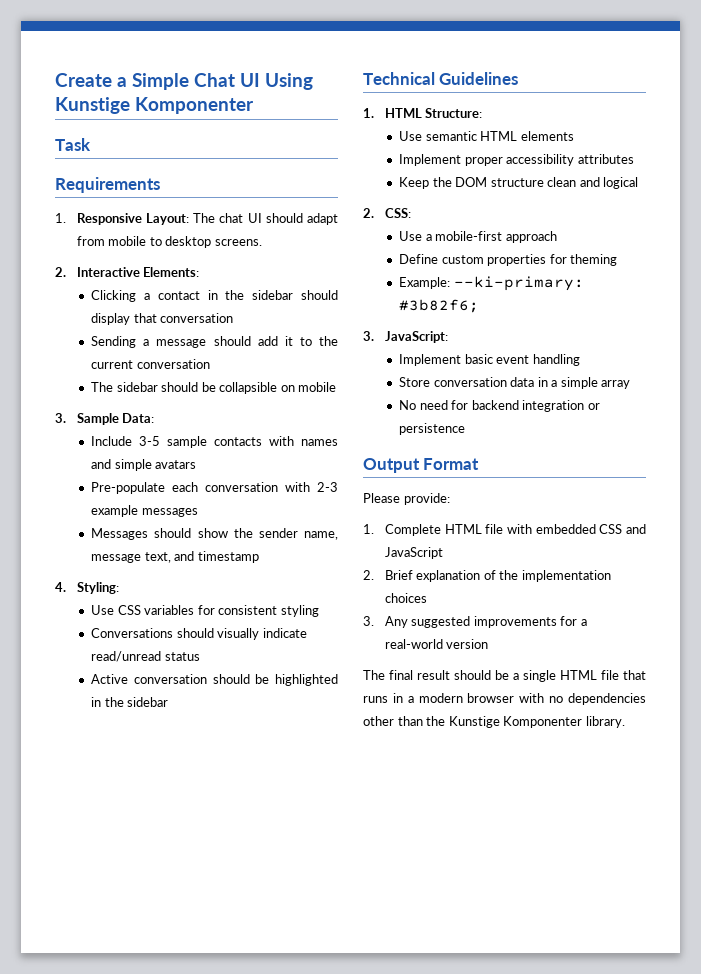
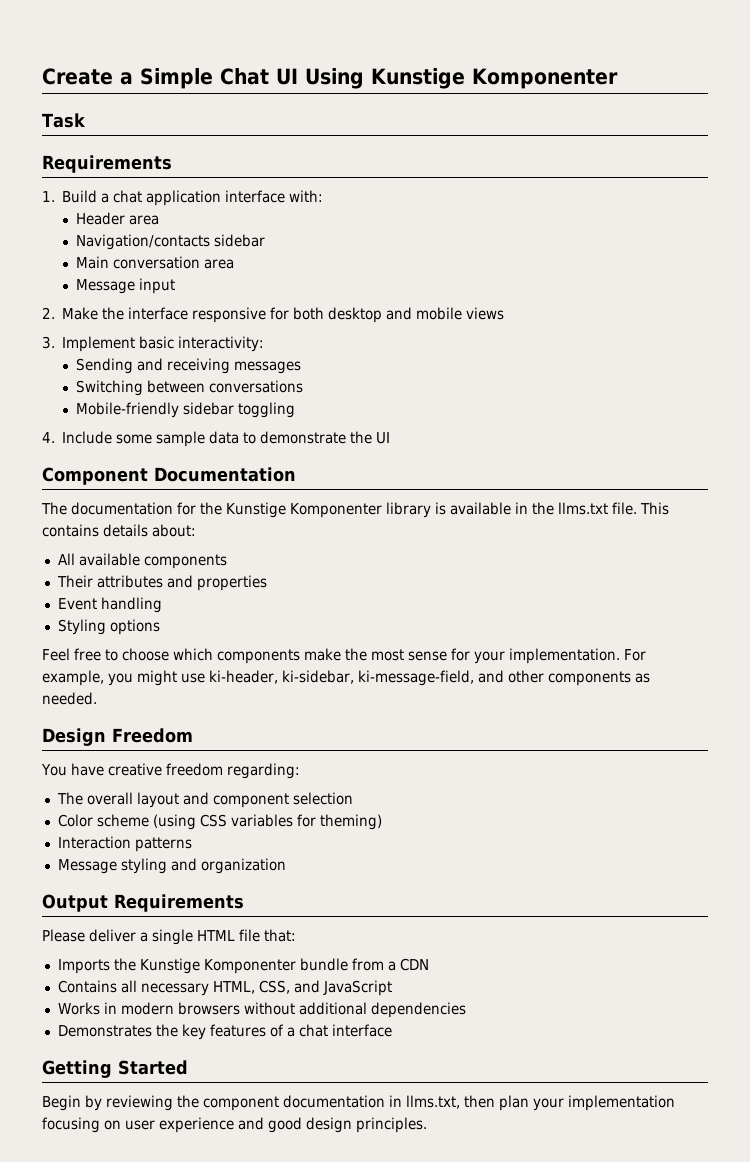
[76,213,338,225] [76,236,262,248] [55,267,200,277] [91,290,338,302] [91,313,234,325] [91,336,338,348] [91,359,210,369] [91,382,337,394] [55,413,155,425] [91,436,338,448] [91,459,197,471] [91,482,338,494] [91,505,198,517] [91,528,339,540] [91,551,259,563] [55,582,119,594] [91,605,319,617] [91,628,307,640] [91,651,200,662] [91,674,338,686] [91,697,169,707] [363,72,519,85] [363,108,483,118] [399,131,574,141] [399,154,634,166] [399,177,639,189] [363,208,411,218] [399,231,557,243] [399,254,618,266] [399,276,584,291] [399,299,480,313] [363,331,448,343] [399,354,580,366] [399,377,631,389] [399,400,600,412] [399,423,466,435] Responsive Layout: The chat UI should adapt from mobile to desktop screens. // 2. Interactive Elements: // Clicking a contact in the sidebar should display that conversation // Sending a message should add it to the current conversation // The sidebar should be collapsible on mobile // 3. Sample Data: // Include 3-5 sample contacts with names and simple avatars // Pre-populate each conversation with 2-3 example messages // Messages should show the sender name, message text, and timestamp // 4. Styling: // Use CSS variables for consistent styling // Conversations should visually indicate read/unread status // Active conversation should be highlighted in the sidebar // Technical Guidelines // 1. HTML Structure: // Use semantic HTML elements // Implement proper accessibility attributes // Keep the DOM structure clean and logical // 2. CSS: // Use a mobile-first approach // Define custom properties for theming // Example: --ki-primary: #3b82f6; // 3. JavaScript: // Implement basic event handling // Store conversation data in a simple array // No need for backend integration or persistence -> [62,190,324,206] [75,212,159,225] [75,234,265,250] [75,256,234,269] [75,278,175,294] [42,307,505,323] [42,336,265,352] [75,358,301,374] [75,380,303,396] [75,402,295,418] [42,431,391,447] [42,467,296,485] [41,502,669,518] [42,524,196,537] [57,553,227,569] [56,575,267,591] [57,597,162,613] [57,619,160,635] [42,648,646,664] [42,670,650,686] [42,692,97,705] [42,728,193,746] [41,763,300,779] [56,792,353,808] [57,814,382,830] [57,836,192,852] [57,858,286,874] Build a chat application interface with: // Header area // Navigation/contacts sidebar // Main conversation area // Message input // 2. Make the interface responsive for both desktop and mobile views // 3. Implement basic interactivity: // Sending and receiving messages // Switching between conversations // Mobile-friendly sidebar toggling // 4. Include some sample data to demonstrate the UI // Component Documentation // The documentation for the Kunstige Komponenter library is available in the llms.txt file. This contains details about: // All available components // Their attributes and properties // Event handling // Styling options // Feel free to choose which components make the most sense for your implementation. For example, you might use ki-header, ki-sidebar, ki-message-field, and other components as needed. // Design Freedom // You have creative freedom regarding: // The overall layout and component selection // Color scheme (using CSS variables for theming) // Interaction patterns // Message styling and organization
[423,458,480,470] Format -> [114,894,244,912] Requirements
[403,493,450,505] [363,524,646,536] [384,547,443,559] [363,570,611,582] [384,593,427,603] [363,616,587,628] [384,639,489,649] [363,670,646,682] [363,693,646,705] [363,716,625,728] provide: // 1. Complete HTML file with embedded CSS and JavaScript // 2. Brief explanation of the implementation choices // 3. Any suggested improvements for a real-world version // The final result should be a single HTML file that runs in a modern browser with no dependencies other than the Kunstige Komponenter library. -> [89,929,296,945] [57,958,429,974] [57,980,392,996] [57,1002,466,1018] [57,1024,392,1040] [42,1060,188,1078] [42,1095,675,1111] [42,1117,427,1133] deliver a single HTML file that: // Imports the Kunstige Komponenter bundle from a CDN // Contains all necessary HTML, CSS, and JavaScript // Works in modern browsers without additional dependencies // Demonstrates the key features of a chat interface // Getting Started // Begin by reviewing the component documentation in llms.txt, then plan your implementation focusing on user experience and good design principles.

